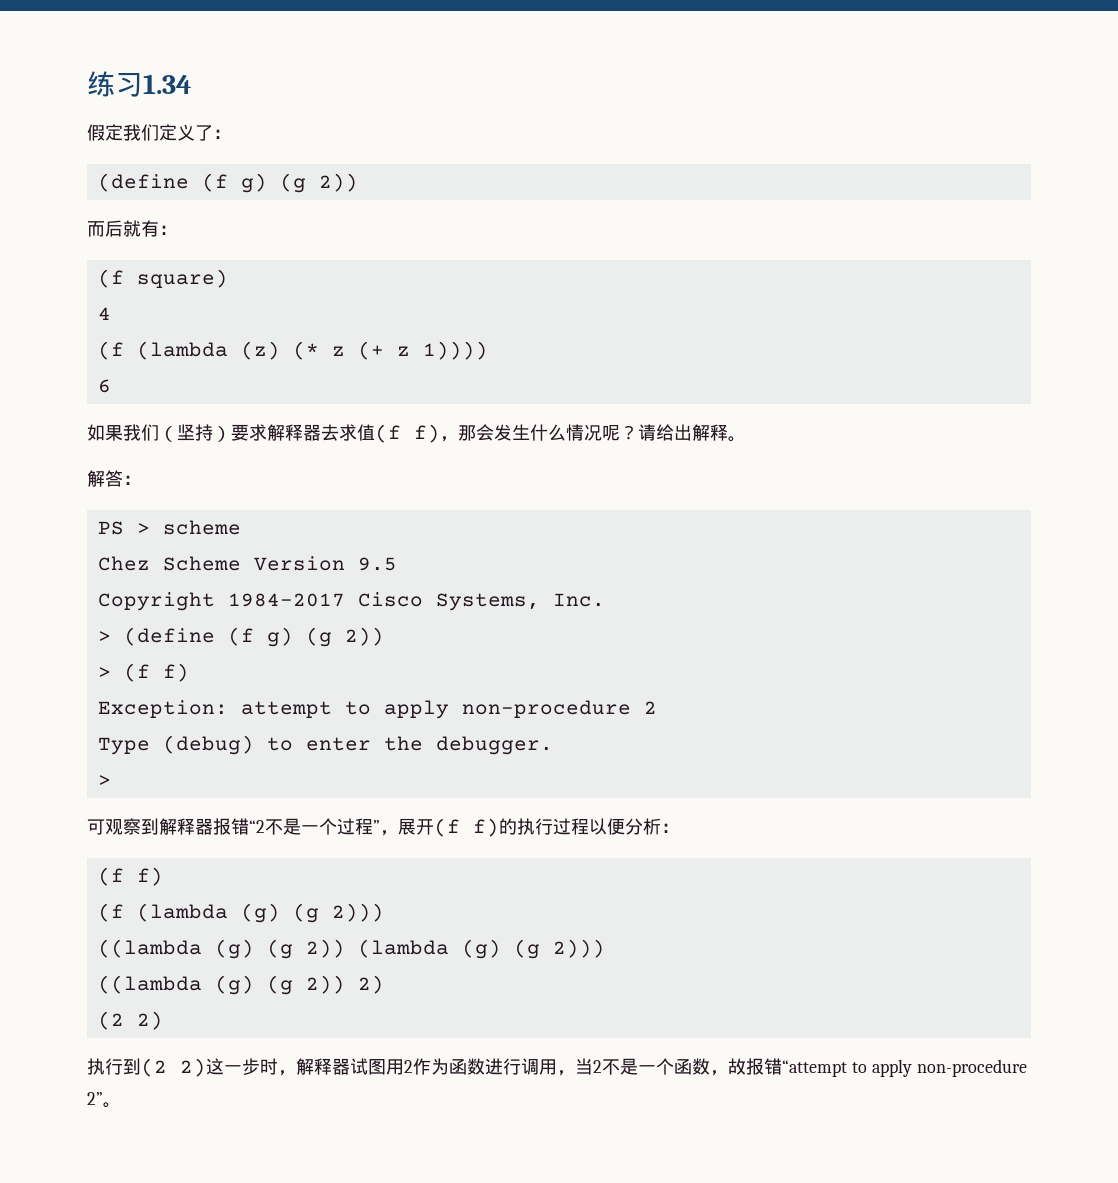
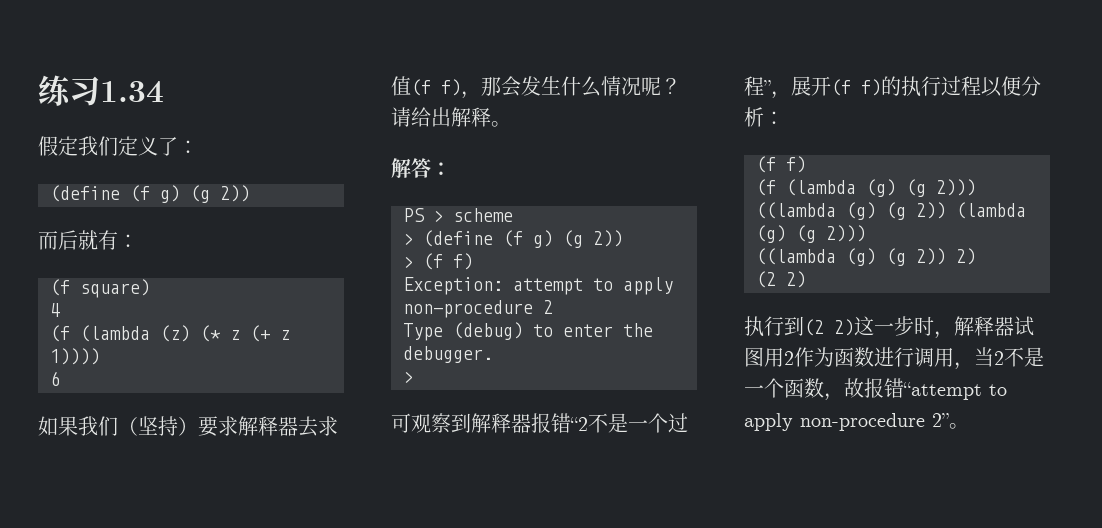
[97,556,397,571] [97,592,605,611] // Chez Scheme Version 9.5 // Copyright 1984-2017 Cisco Systems, Inc. -> (513, 215) none

